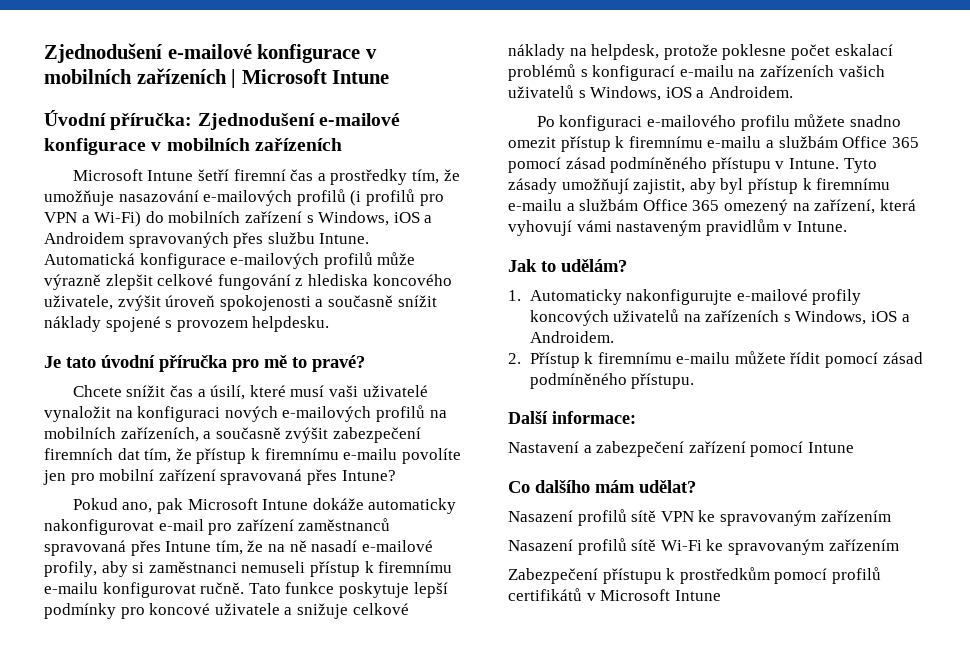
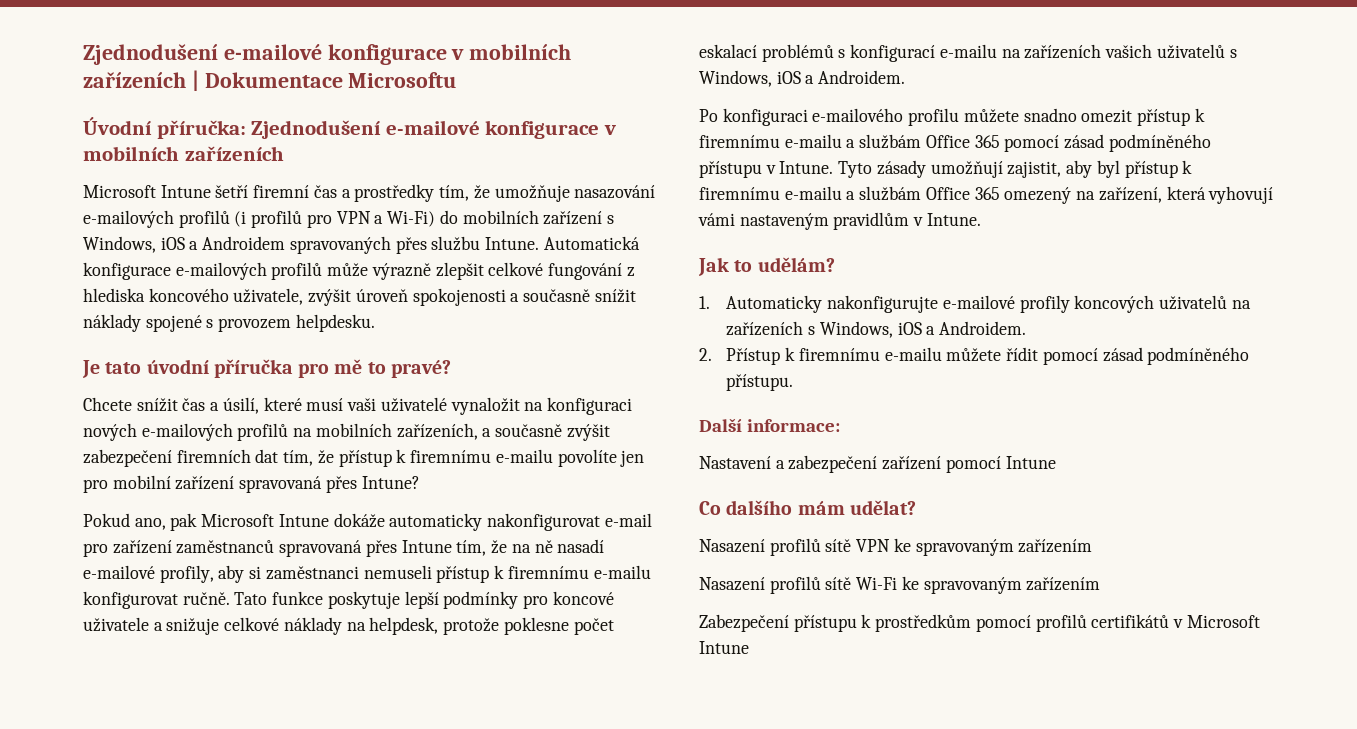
[241,69,390,84] Microsoft Intune -> [204,72,457,88] Dokumentace Microsoftu

